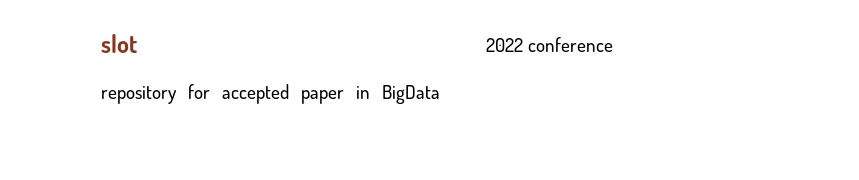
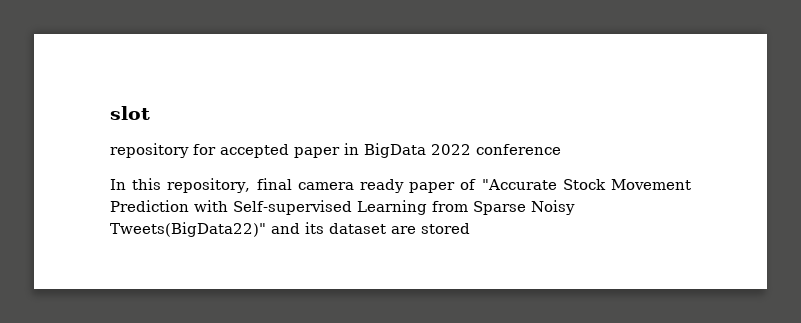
(614, 44) none -> [110,178,692,193] [110,200,575,215] [110,222,470,237] // In this repository, final camera ready paper of "Accurate Stock Movement Prediction with Self-supervised Learning from Sparse Noisy Tweets(BigData22)" and its dataset are stored

